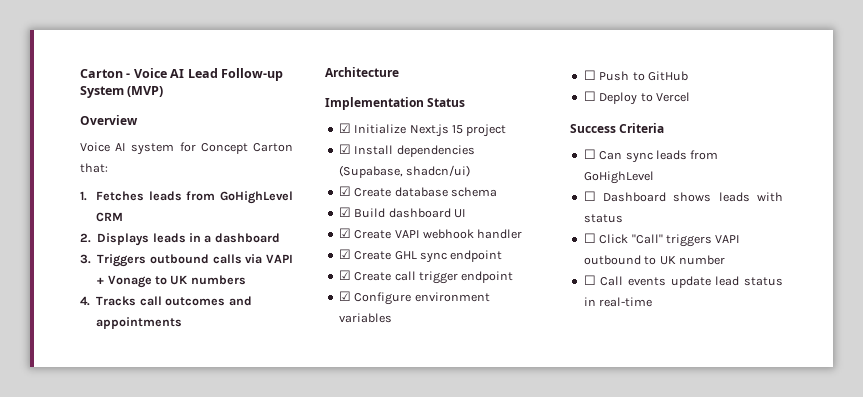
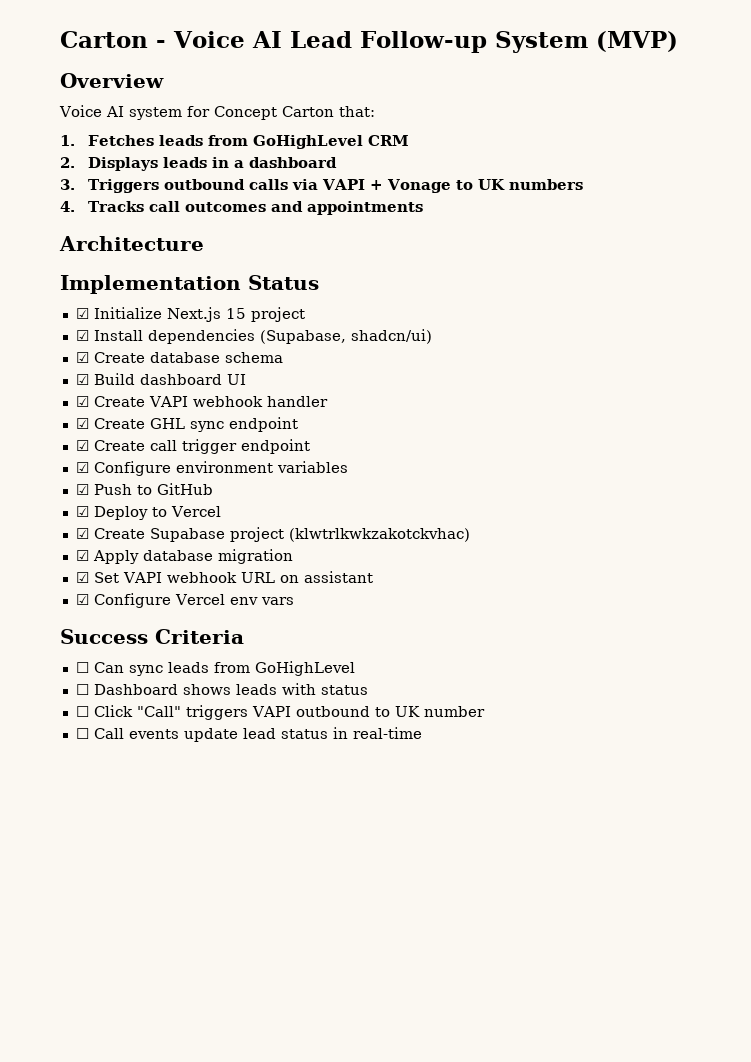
[583,70,596,80] ☐ -> [75,484,89,495] ☑
[583,91,596,101] ☐ -> [75,506,89,517] ☑
(690, 97) none -> [75,527,470,542] [75,549,293,564] [75,571,373,583] [75,593,294,608] // ☑ Create Supabase project (klwtrlkwkzakotckvhac) // ☑ Apply database migration // ☑ Set VAPI webhook URL on assistant // ☑ Configure Vercel env vars

